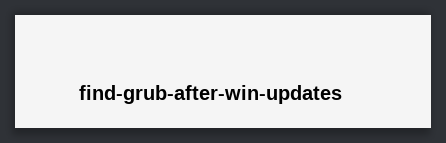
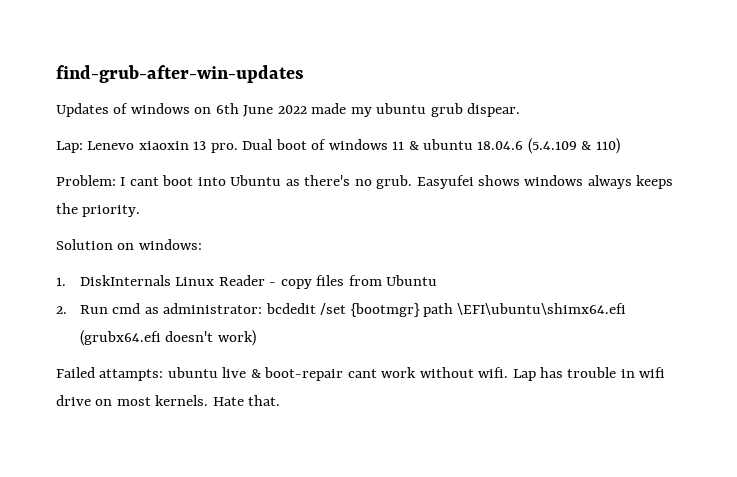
(342, 94) none -> [56,103,521,117] [56,138,620,154] [56,175,674,189] [56,203,141,217] [56,239,202,250] [56,275,438,289] [56,303,627,317] [79,330,256,346] [56,367,666,381] [56,395,281,406] // Updates of windows on 6th June 2022 made my ubuntu grub dispear. // Lap: Lenevo xiaoxin 13 pro. Dual boot of windows 11 & ubuntu 18.04.6 (5.4.109 & 110) // Problem: I cant boot into Ubuntu as there's no grub. Easyufei shows windows always keeps the priority. // Solution on windows: // 1. DiskInternals Linux Reader - copy files from Ubuntu // 2. Run cmd as administrator: bcdedit /set {bootmgr} path \EFI\ubuntu\shimx64.efi (grubx64.efi doesn't work) // Failed attampts: ubuntu live & boot-repair cant work without wifi. Lap has trouble in wifi drive on most kernels. Hate that.

